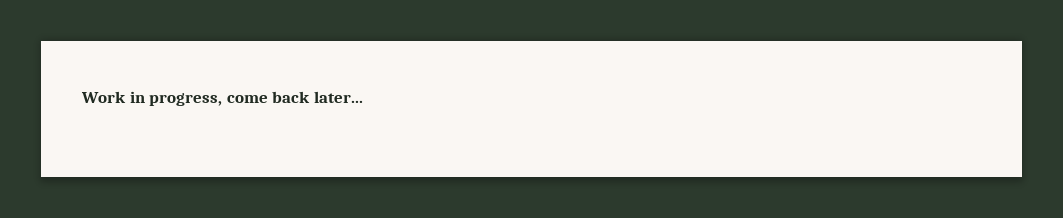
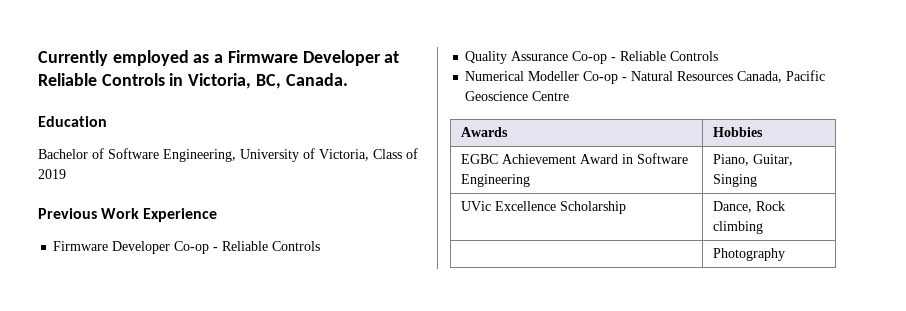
[81,91,363,106] Work in progress, come back later... -> [38,50,400,66] [38,73,348,89] [38,116,107,127] [38,148,418,162] [38,169,66,179] [38,208,218,222] [53,241,321,254] [465,51,719,64] [465,70,826,84] [465,91,570,101] [460,127,508,137] [712,127,763,137] [460,153,688,164] [460,174,530,187] [712,154,793,166] [712,174,757,187] [460,201,626,214] [712,201,785,213] [712,221,763,234] [712,248,785,261] Currently employed as a Firmware Developer at Reliable Controls in Victoria, BC, Canada. // Education // Bachelor of Software Engineering, University of Victoria, Class of 2019 // Previous Work Experience // Firmware Developer Co-op - Reliable Controls // Quality Assurance Co-op - Reliable Controls // Numerical Modeller Co-op - Natural Resources Canada, Pacific Geoscience Centre // Awards | Hobbies // EGBC Achievement Award in Software Engineering | Piano, Guitar, Singing // UVic Excellence Scholarship | Dance, Rock climbing // | Photography

